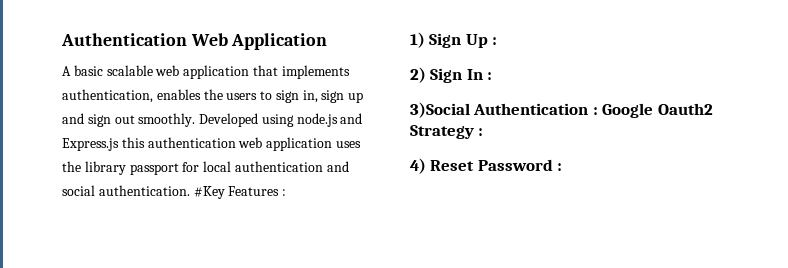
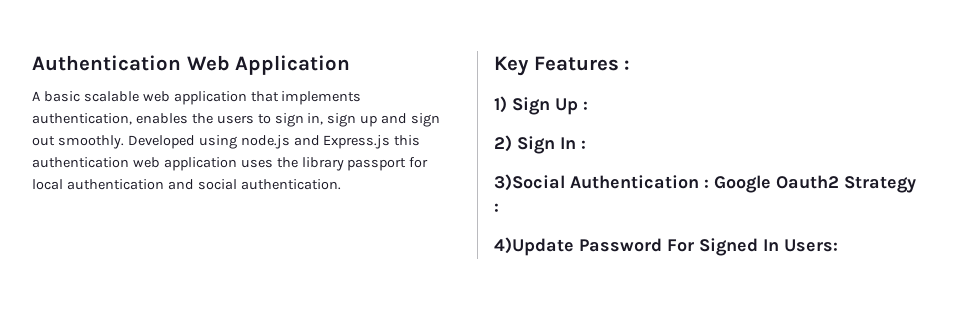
[193,186,225,199] #Key -> [494,56,529,76] // Key
[410,158,563,174] 4) Reset Password : -> [494,237,838,256] 4)Update Password For Signed In Users:

